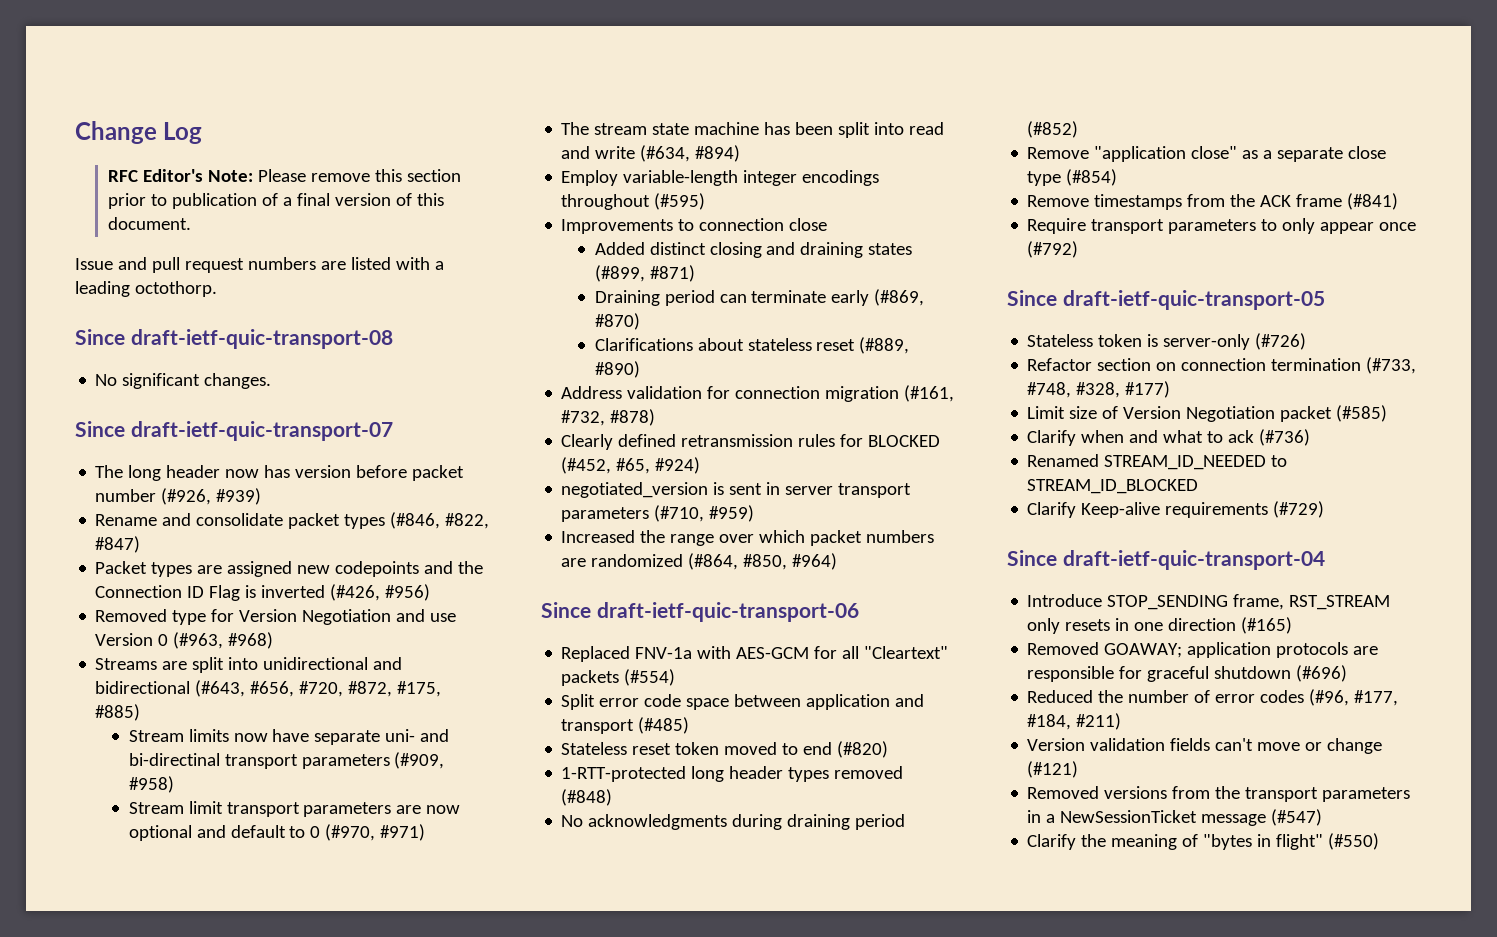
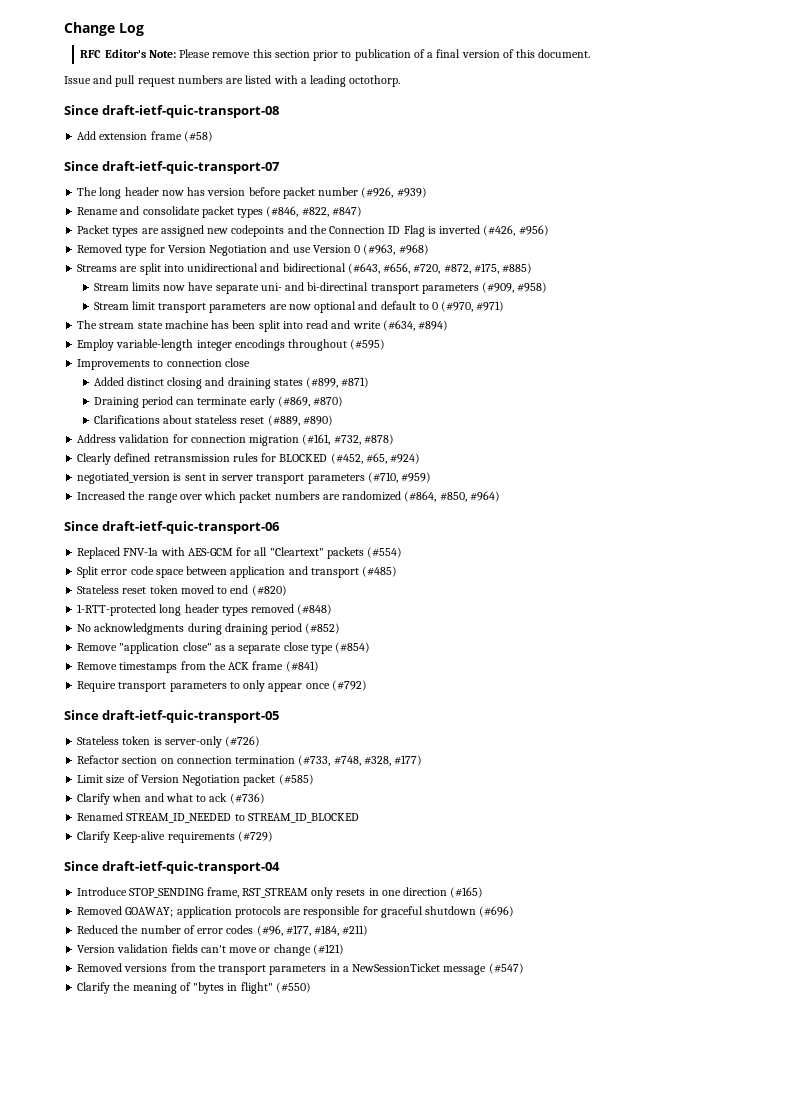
[95,373,272,389] No significant changes. -> [77,131,213,142] Add extension frame (#58)

